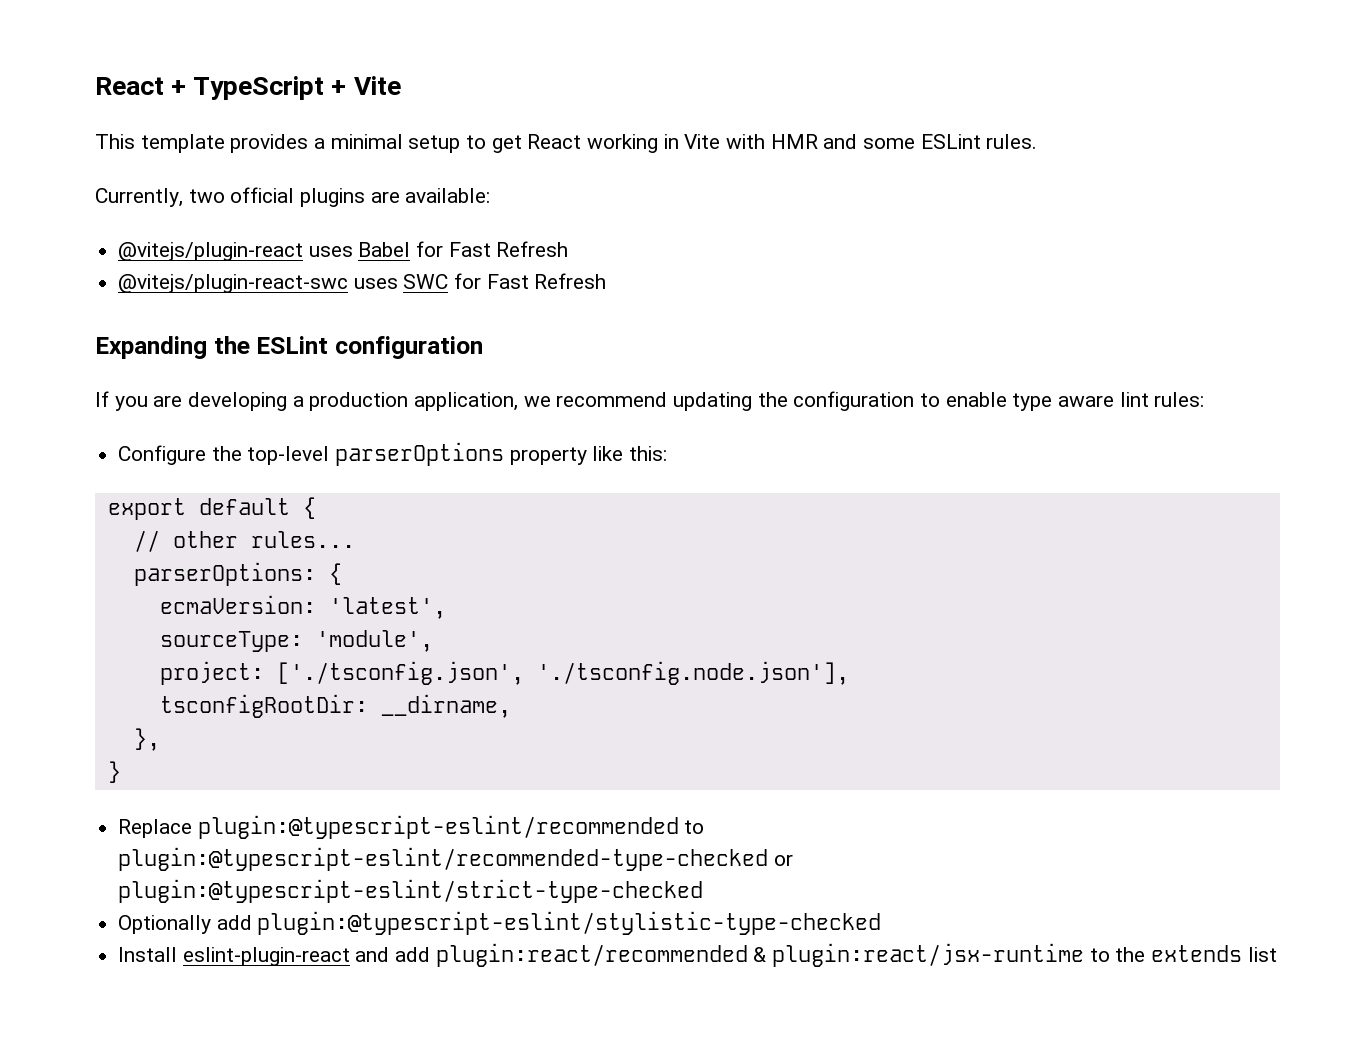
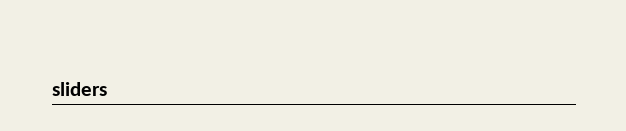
[95,76,401,100] [95,134,1038,153] [95,187,491,207] [118,241,569,261] [118,273,607,293] [95,336,483,359] [95,391,1205,411] [118,442,668,466] [107,497,316,520] [133,530,355,552] [133,562,342,586] [159,595,446,619] [159,630,433,652] [159,661,849,685] [159,694,511,718] [133,728,160,751] [107,761,121,783] [118,815,705,839] [118,847,793,871] [118,879,704,903] [118,911,882,935] [118,943,1277,967] React + TypeScript + Vite // This template provides a minimal setup to get React working in Vite with HMR and some ESLint rules. // Currently, two official plugins are available: // @vitejs/plugin-react uses Babel for Fast Refresh // @vitejs/plugin-react-swc uses SWC for Fast Refresh // Expanding the ESLint configuration // If you are developing a production application, we recommend updating the configuration to enable type aware lint rules: // Configure the top-level parserOptions property like this: // export default { // // other rules... // parserOptions: { // ecmaVersion: 'latest', // sourceType: 'module', // project: ['./tsconfig.json', './tsconfig.node.json'], // tsconfigRootDir: __dirname, // }, // } // Replace plugin:@typescript-eslint/recommended to plugin:@typescript-eslint/recommended-type-checked or plugin:@typescript-eslint/strict-type-checked // Optionally add plugin:@typescript-eslint/stylistic-type-checked // Install eslint-plugin-react and add plugin:react/recommended & plugin:react/jsx-runtime to the extends list -> [52,82,107,96] sliders

